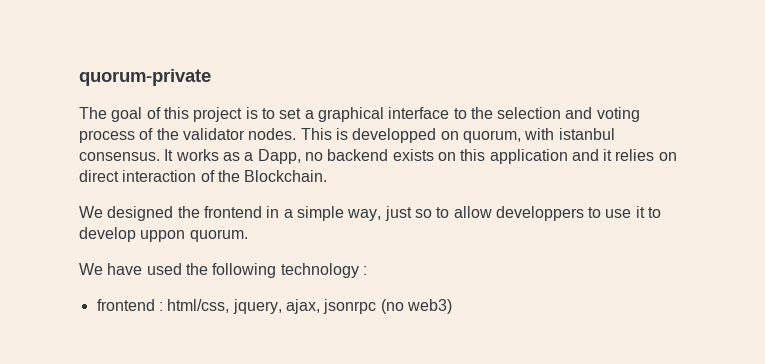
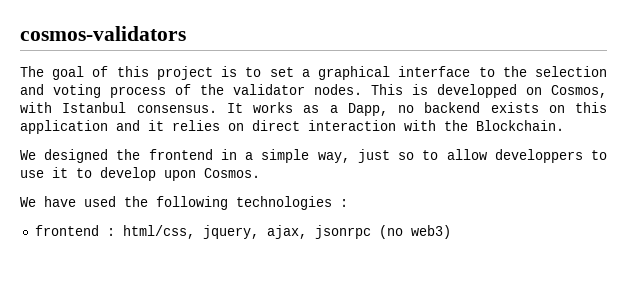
[79,69,211,86] quorum-private -> [20,26,186,41] cosmos-validators
[462,128,615,143] quorum, with istanbul -> [551,85,607,98] [20,102,127,113] Cosmos, with Istanbul
[200,170,215,182] of -> [404,120,436,131] with
[140,229,248,242] uppon quorum. -> [164,168,260,181] upon Cosmos.
[280,263,359,278] technology -> [236,196,332,210] technologies

